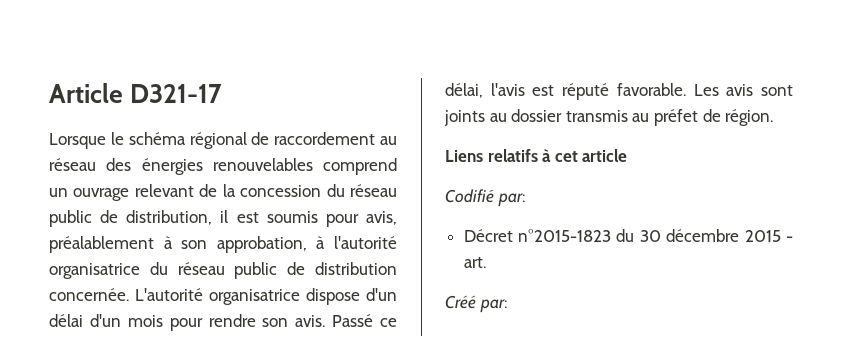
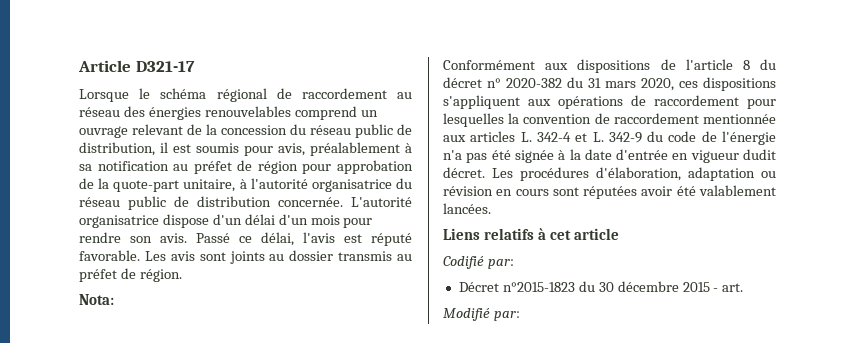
[181,236,307,253] son approbation, -> [79,160,413,174] [79,178,236,192] sa notification au préfet de région pour approbation de la quote-part unitaire,
(774, 117) none -> [79,294,114,305] [443,59,776,73] [443,77,776,91] [443,95,776,109] [443,113,776,127] [443,131,776,145] [443,149,776,163] [443,167,776,181] [443,185,776,199] [443,203,491,214] // Nota: // Conformément aux dispositions de l'article 8 du décret n° 2020-382 du 31 mars 2020, ces dispositions s'appliquent aux opérations de raccordement pour lesquelles la convention de raccordement mentionnée aux articles L. 342-4 et L. 342-9 du code de l'énergie n'a pas été signée à la date d'entrée en vigueur dudit décret. Les procédures d'élaboration, adaptation ou révision en cours sont réputées avoir été valablement lancées.
[445,295,476,309] Créé -> [443,308,490,321] Modifié

